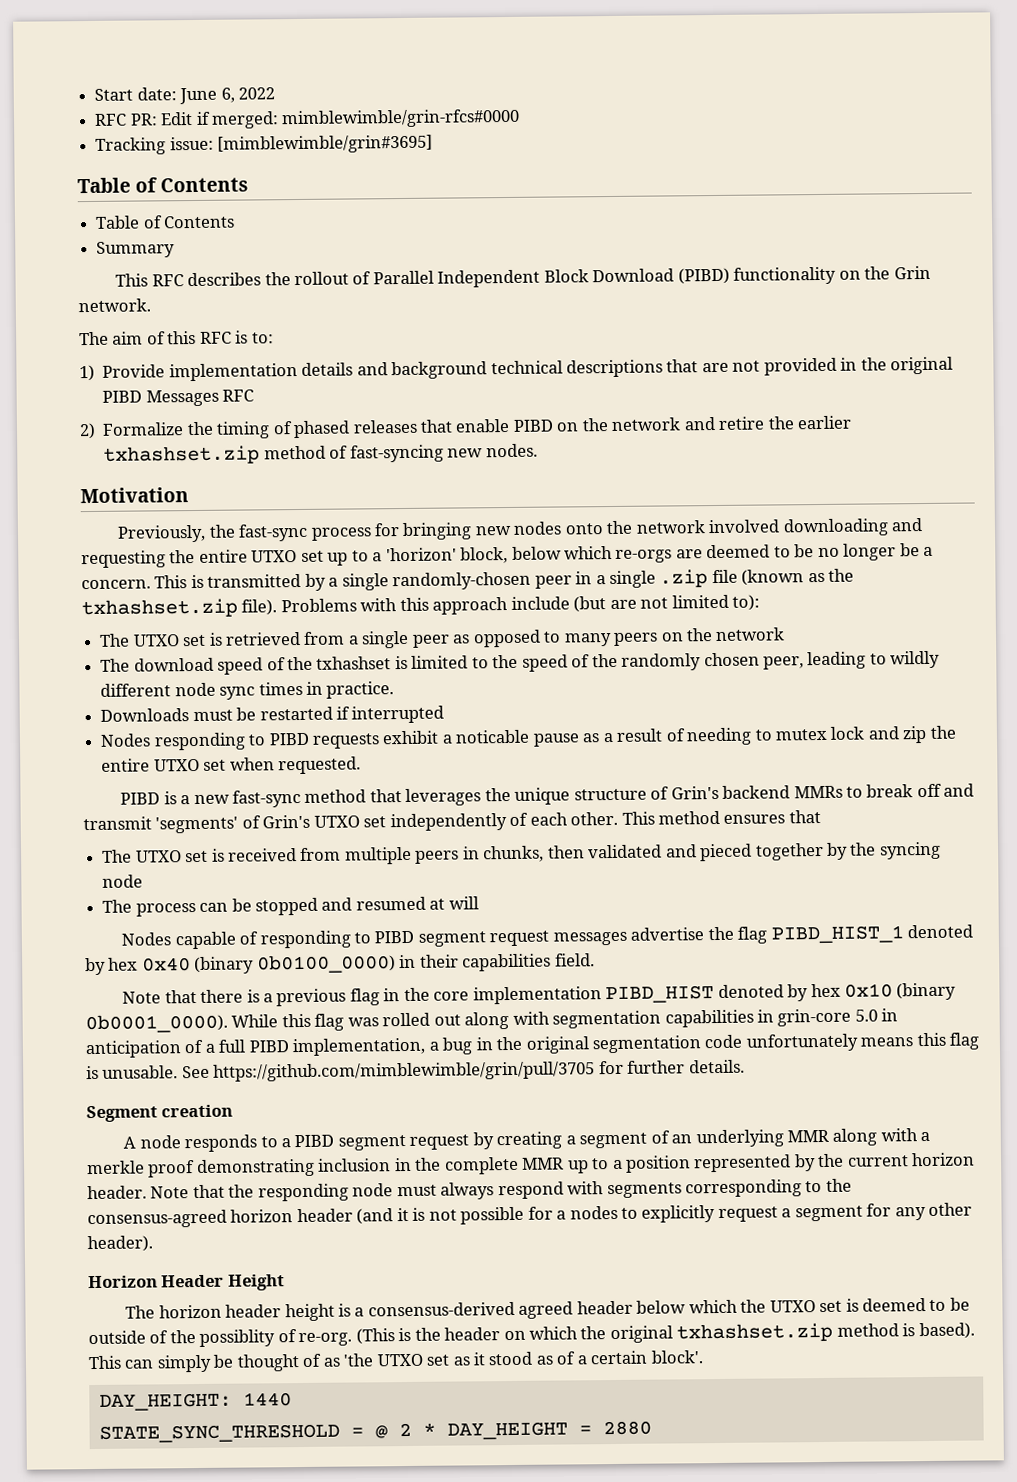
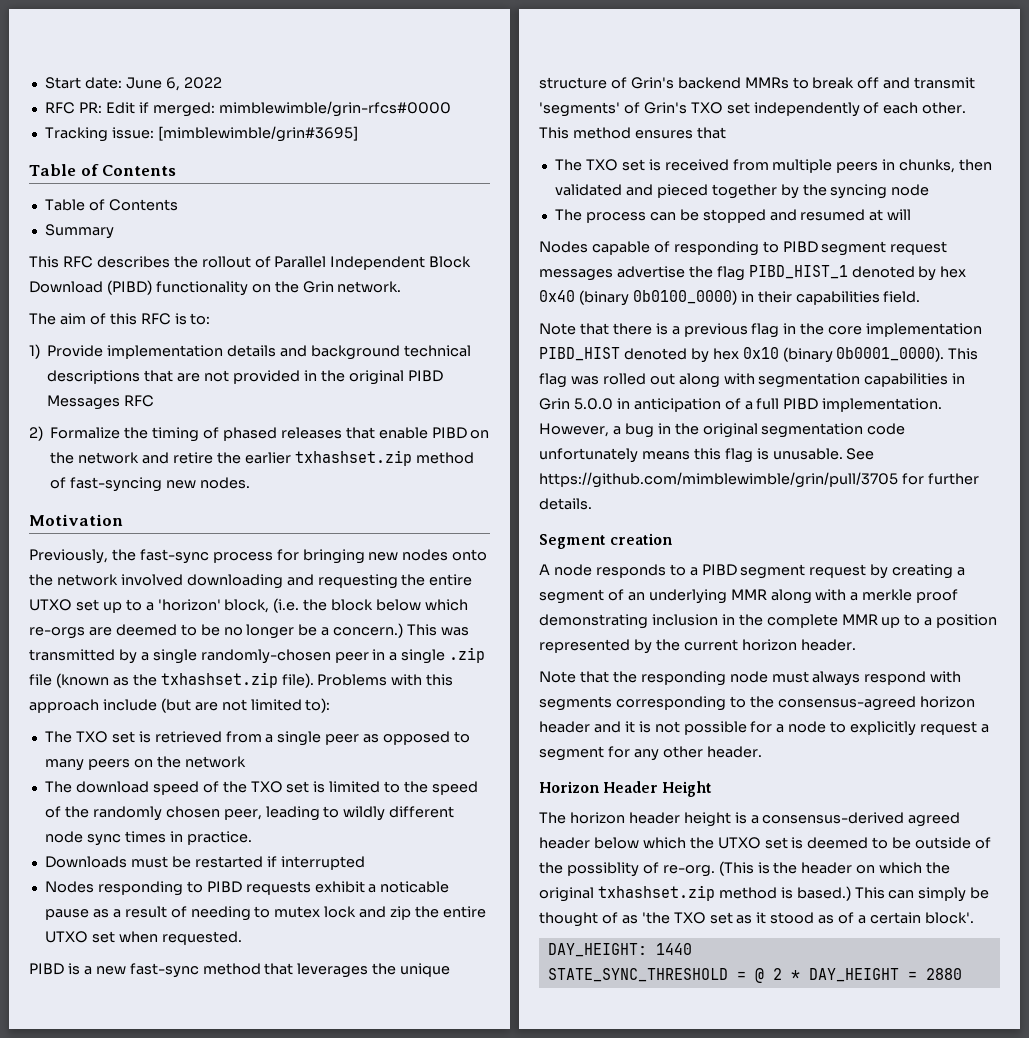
(509, 555) none -> [273,598,374,613] (i.e. the block
[81,574,204,590] concern. This is -> [333,623,470,638] concern.) This was
[132,634,180,647] UTXO -> [75,731,108,743] TXO
[316,656,392,670] txhashset -> [250,781,310,793] TXO set
[313,815,360,828] UTXO -> [690,102,723,114] TXO
[135,850,182,863] UTXO -> [585,159,618,171] TXO
[231,1013,311,1028] While this -> [948,348,979,360] This
[777,1008,878,1027] grin-core 5.0 -> [539,398,613,410] Grin 5.0.0
[292,1037,427,1057] implementation, -> [822,398,943,412] [539,423,609,437] implementation. However,
(147, 1192) none -> (856, 645) //
[356,1208,394,1225] (and -> [593,721,621,733] and
[569,1205,618,1220] nodes -> [788,721,827,733] node
[87,1235,153,1253] header). -> [706,746,762,758] header.
[918,1322,975,1340] based). -> [796,886,851,901] based.)
[376,1353,423,1367] UTXO -> [673,912,706,924] TXO

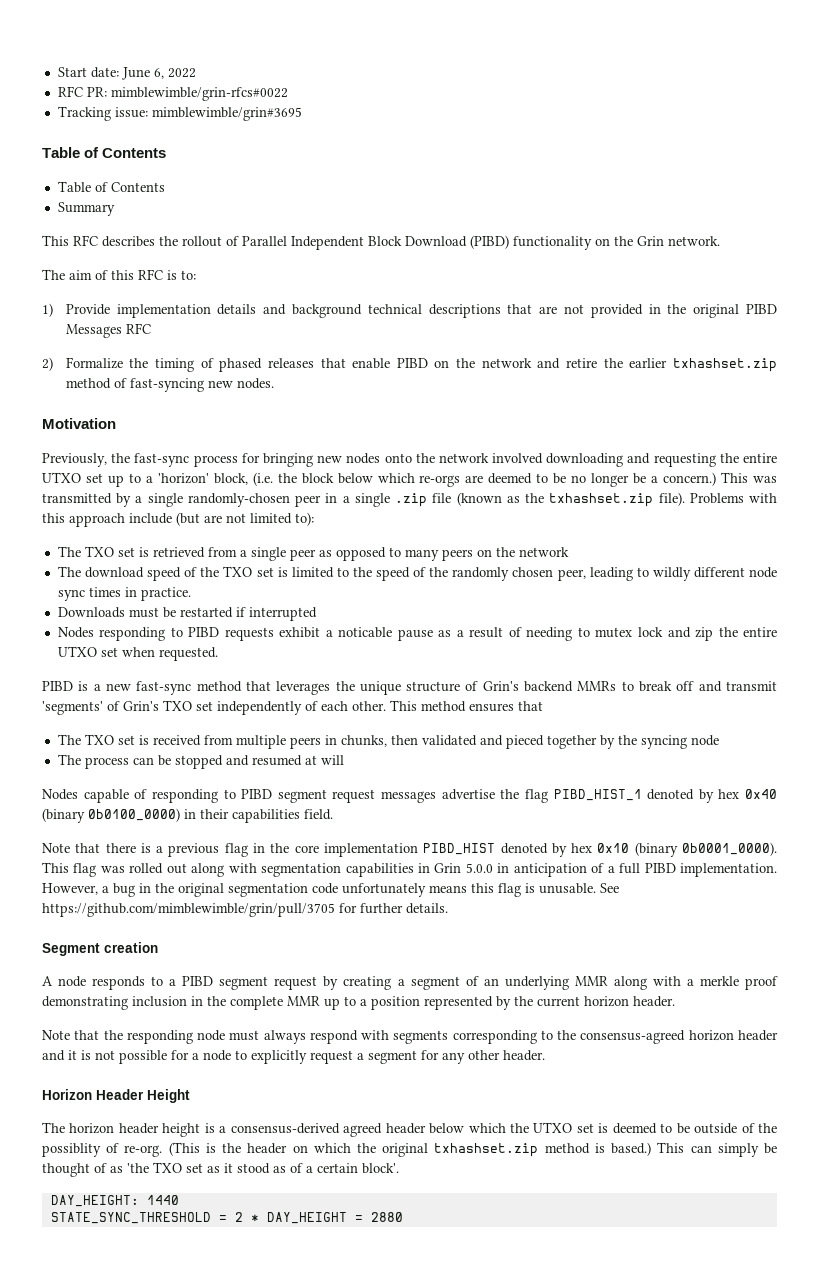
[105,101,451,117] Edit if merged: mimblewimble/grin-rfcs#0000 -> [110,87,288,101] mimblewimble/grin-rfcs#0022
[157,126,358,142] [mimblewimble/grin#3695] -> [151,107,302,121] mimblewimble/grin#3695
[754,968,764,983] @ -> (227, 1218) none

